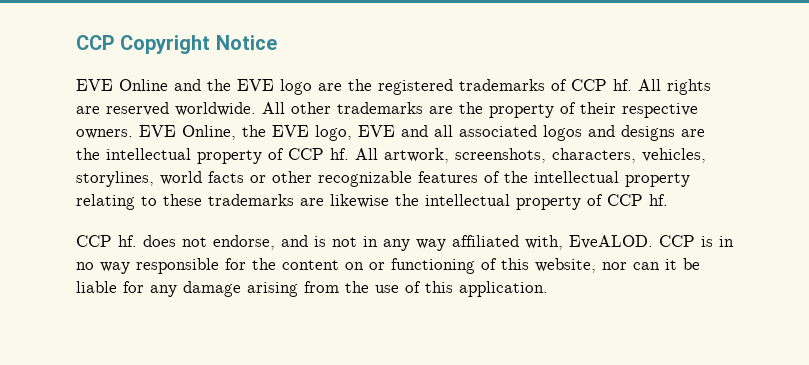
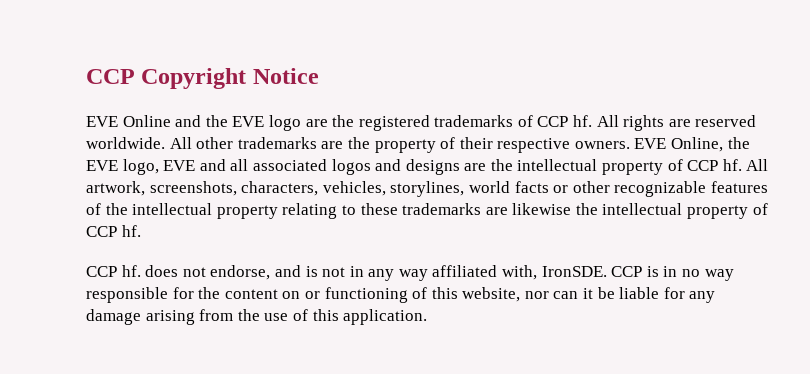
[569,235,653,249] EveALOD. -> [541,266,607,277] IronSDE.

